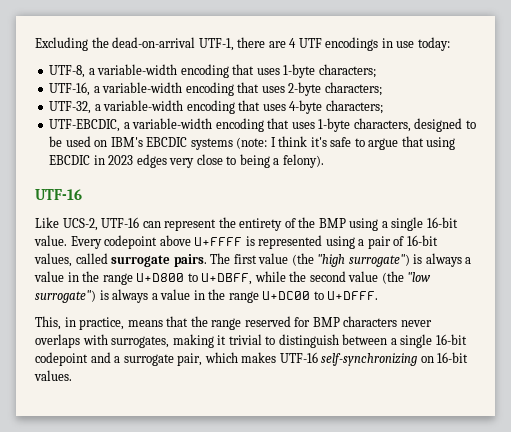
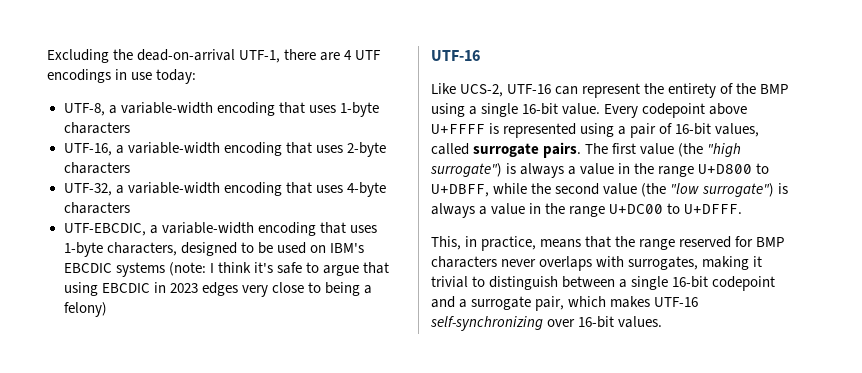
[318,64,376,78] characters; -> [63,122,130,134] characters
[324,82,382,96] characters; -> [63,162,130,174] characters
[325,100,383,114] characters; -> [63,202,130,214] characters
[282,154,324,168] felony). -> [63,302,107,317] felony)
[420,356,434,363] on -> [547,319,576,327] over

